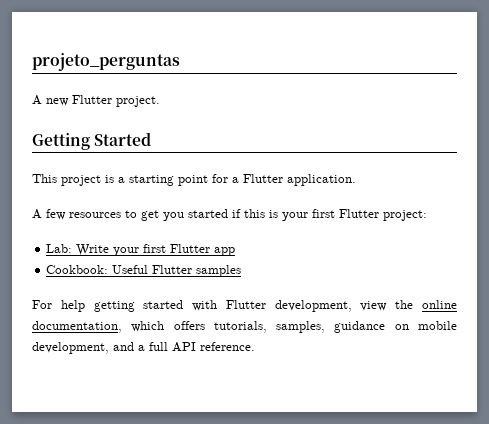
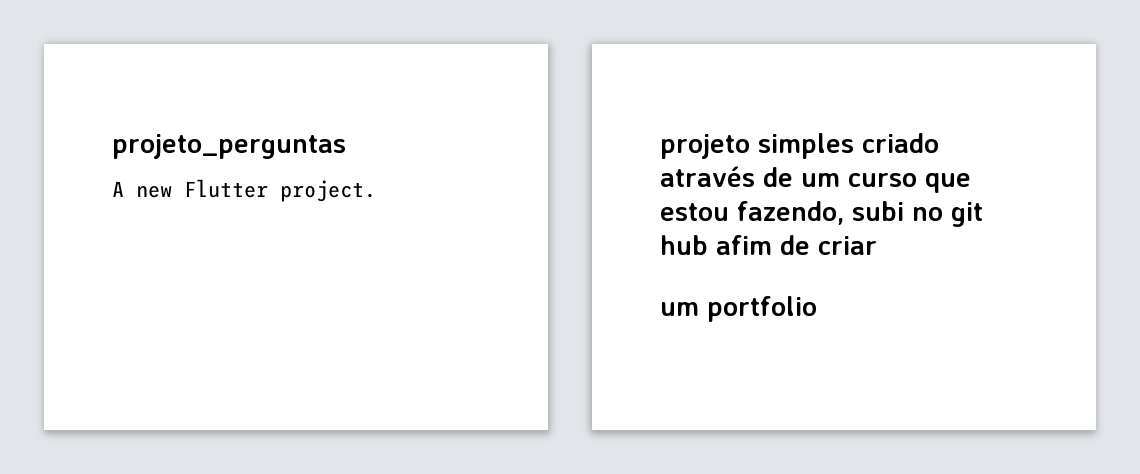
[32,132,152,150] [32,174,356,186] [32,209,427,221] [46,244,236,256] [46,265,242,277] [32,300,457,312] [32,321,457,333] [32,342,255,354] Getting Started // This project is a starting point for a Flutter application. // A few resources to get you started if this is your first Flutter project: // Lab: Write your first Flutter app // Cookbook: Useful Flutter samples // For help getting started with Flutter development, view the online documentation, which offers tutorials, samples, guidance on mobile development, and a full API reference. -> [660,133,939,159] [660,166,971,193] [660,201,983,227] [660,235,877,255] [660,296,817,322] projeto simples criado através de um curso que estou fazendo, subi no git hub afim de criar // um portfolio

